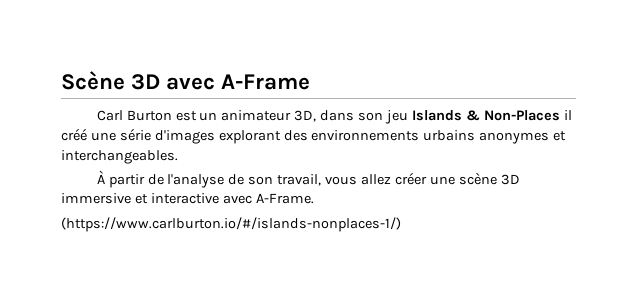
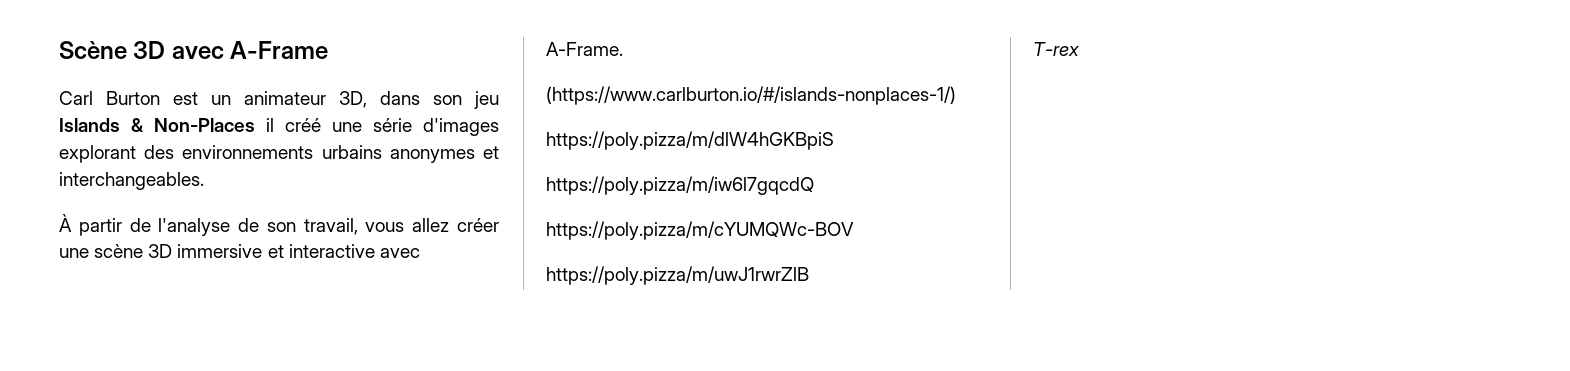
(401, 224) none -> [546,131,834,150] [546,176,814,195] [546,221,854,240] [546,266,809,285] [1033,42,1079,56] // https://poly.pizza/m/dlW4hGKBpiS // https://poly.pizza/m/iw6l7gqcdQ // https://poly.pizza/m/cYUMQWc-BOV // https://poly.pizza/m/uwJ1rwrZlB // T-rex

